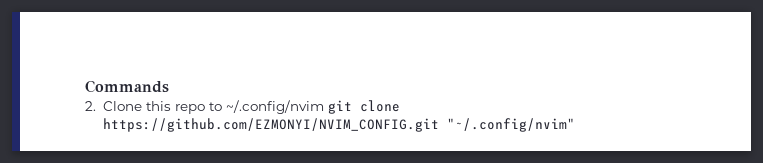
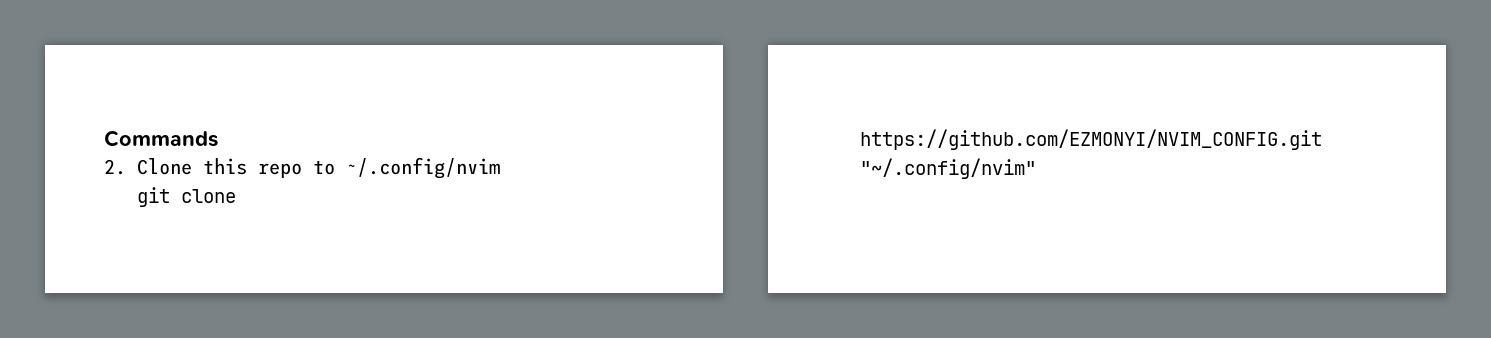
(325, 107) none -> (501, 168) //

